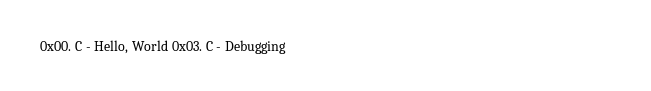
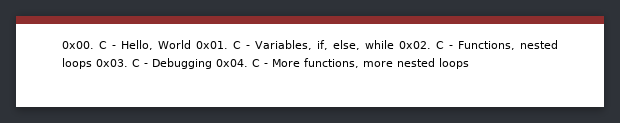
[171,40,287,54] 0x03. C - Debugging -> [196,40,558,50] [62,58,469,69] 0x01. C - Variables, if, else, while 0x02. C - Functions, nested loops 0x03. C - Debugging 0x04. C - More functions, more nested loops

